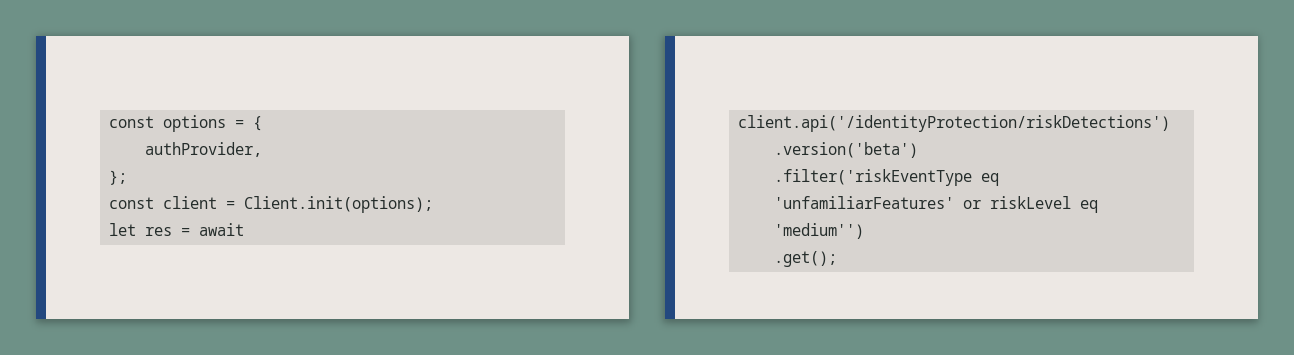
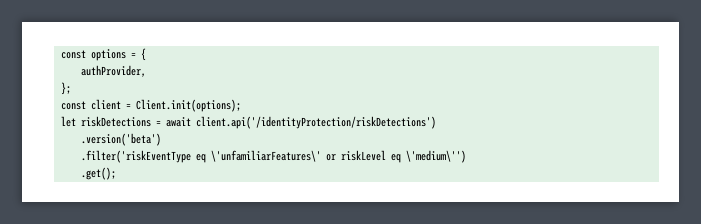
[145,227,173,236] res -> [80,116,151,127] riskDetections
[774,196,955,209] 'unfamiliarFeatures' -> [210,150,321,162] \'unfamiliarFeatures\'
[774,223,865,239] 'medium'') -> [405,150,466,163] \'medium\'')

